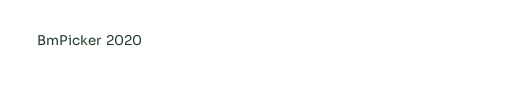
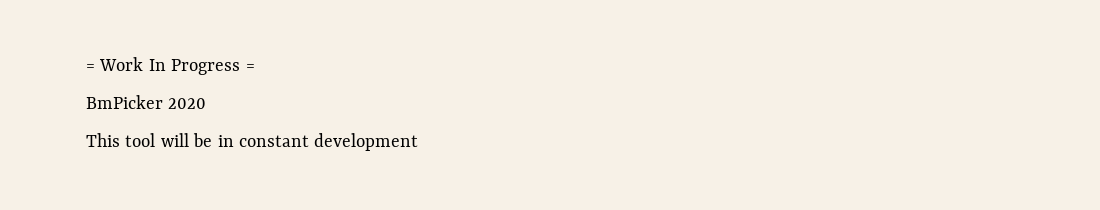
[37,34,142,46] BmPicker 2020 -> [86,57,255,75] [86,95,207,109] [86,133,419,151] = Work In Progress = // BmPicker 2020 // This tool will be in constant development

